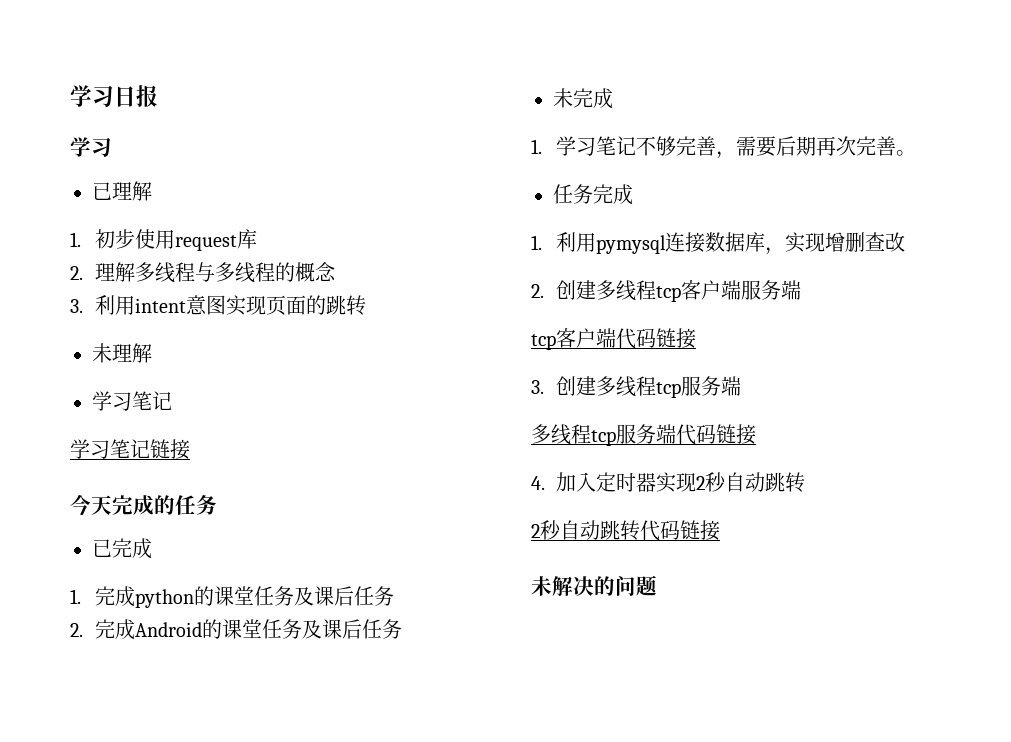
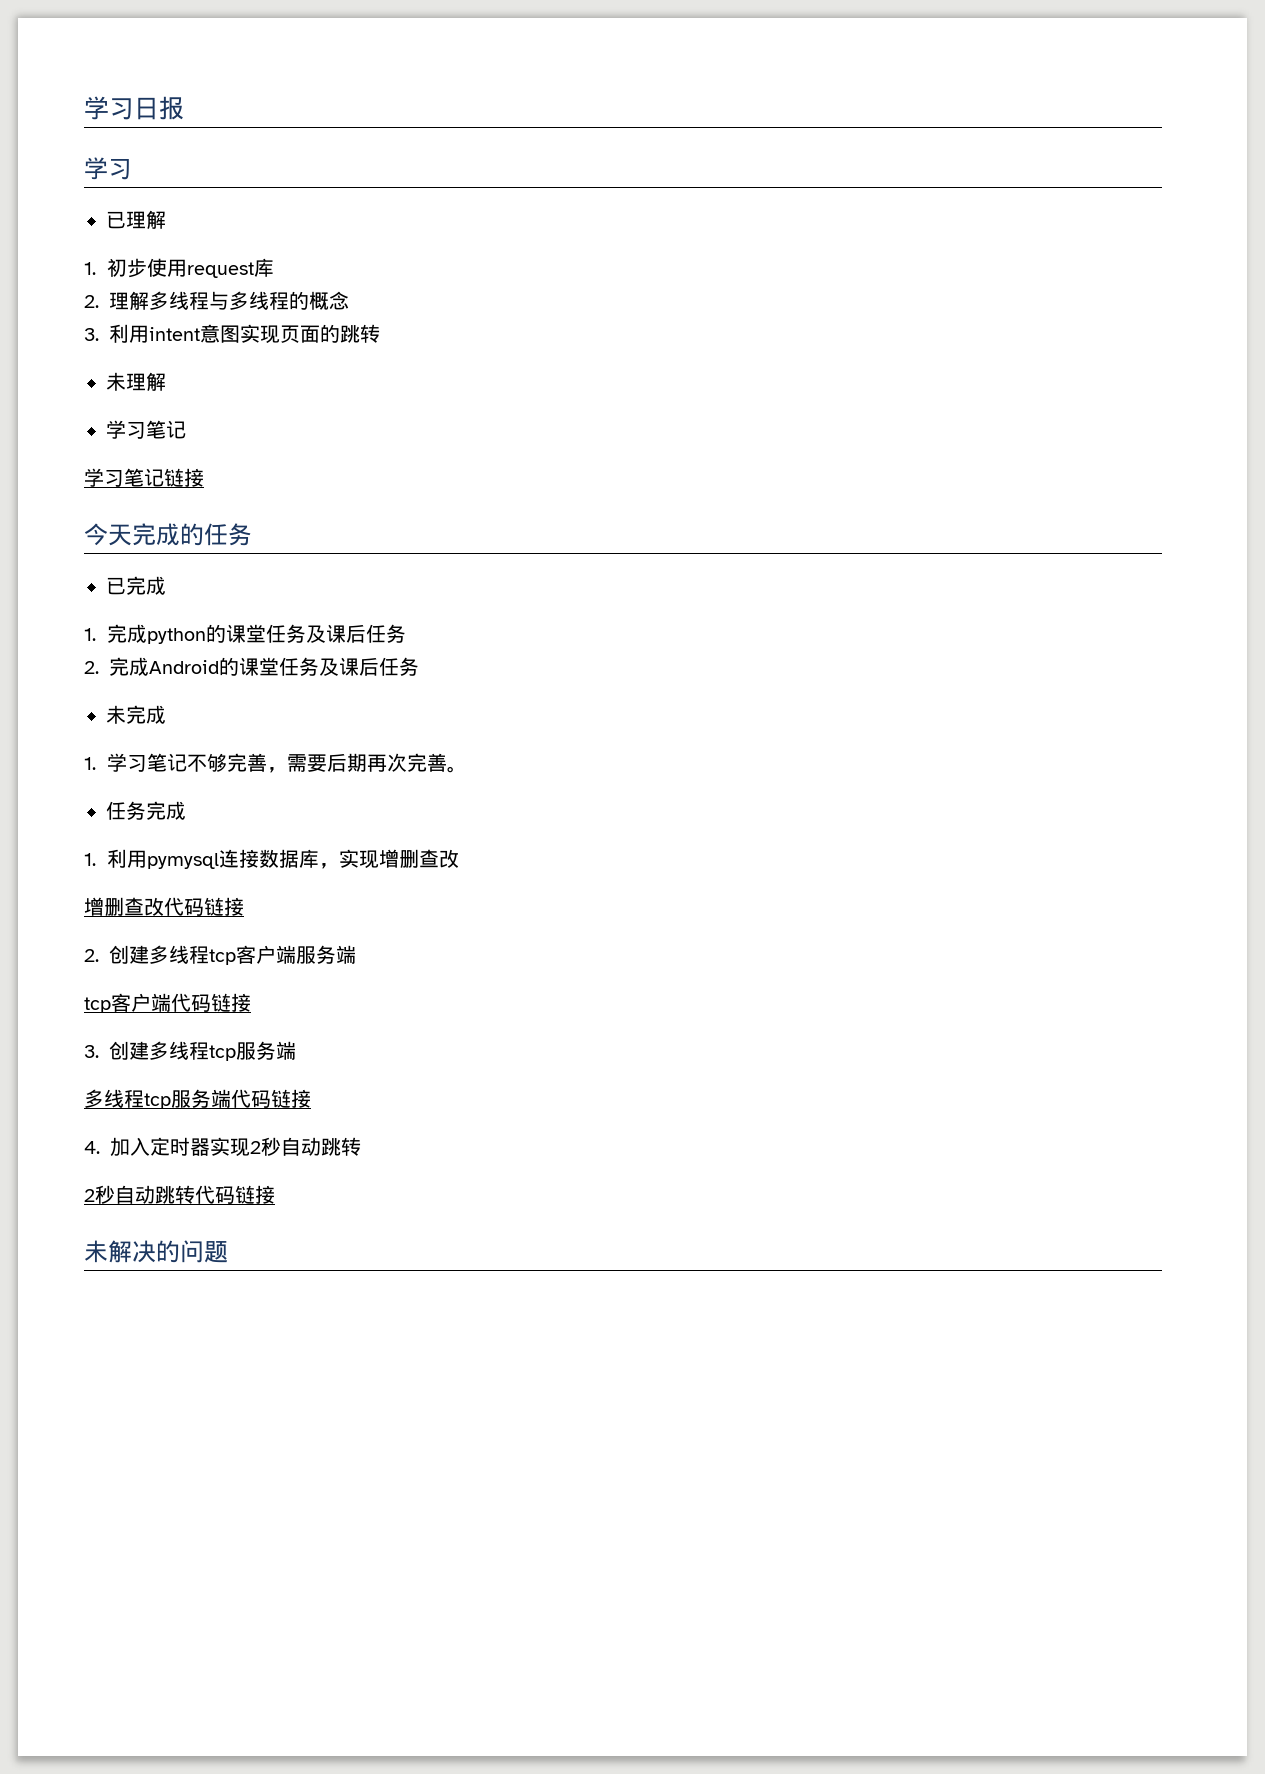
(906, 242) none -> [84,897,244,916] // 增删查改代码链接

